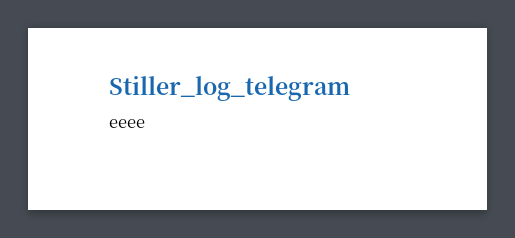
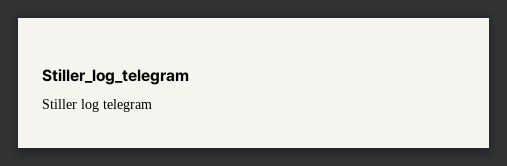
[109,119,145,128] eeee -> [42,99,152,112] Stiller log telegram

